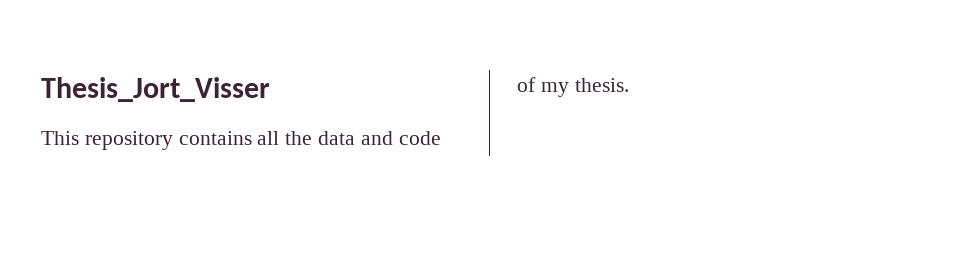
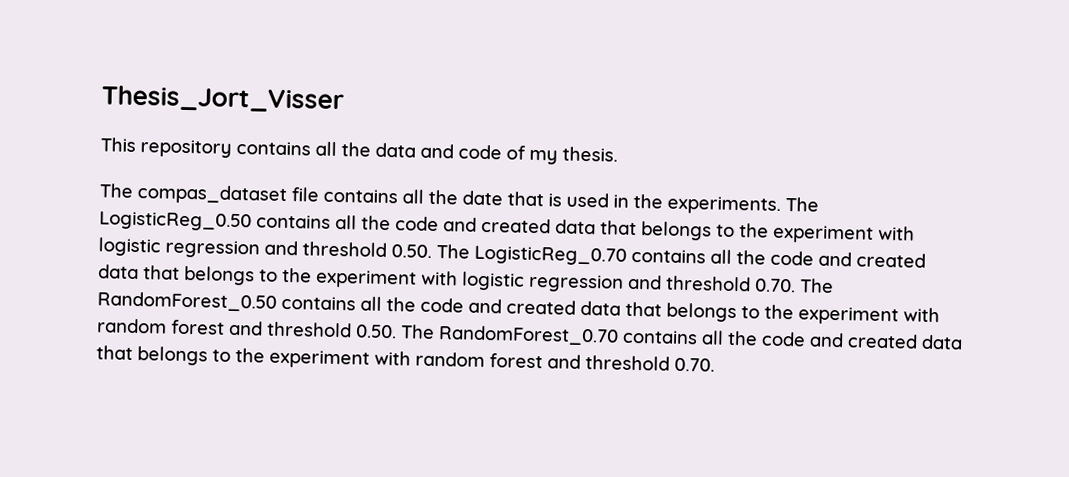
(629, 85) none -> [99,183,819,215] [99,211,915,244] [98,237,926,268] [98,264,834,294] [97,291,940,326] [97,318,963,350] [96,345,715,372] // The compas_dataset file contains all the date that is used in the experiments. The LogisticReg_0.50 contains all the code and created data that belongs to the experiment with logistic regression and threshold 0.50. The LogisticReg_0.70 contains all the code and created data that belongs to the experiment with logistic regression and threshold 0.70. The RandomForest_0.50 contains all the code and created data that belongs to the experiment with random forest and threshold 0.50. The RandomForest_0.70 contains all the code and created data that belongs to the experiment with random forest and threshold 0.70.

